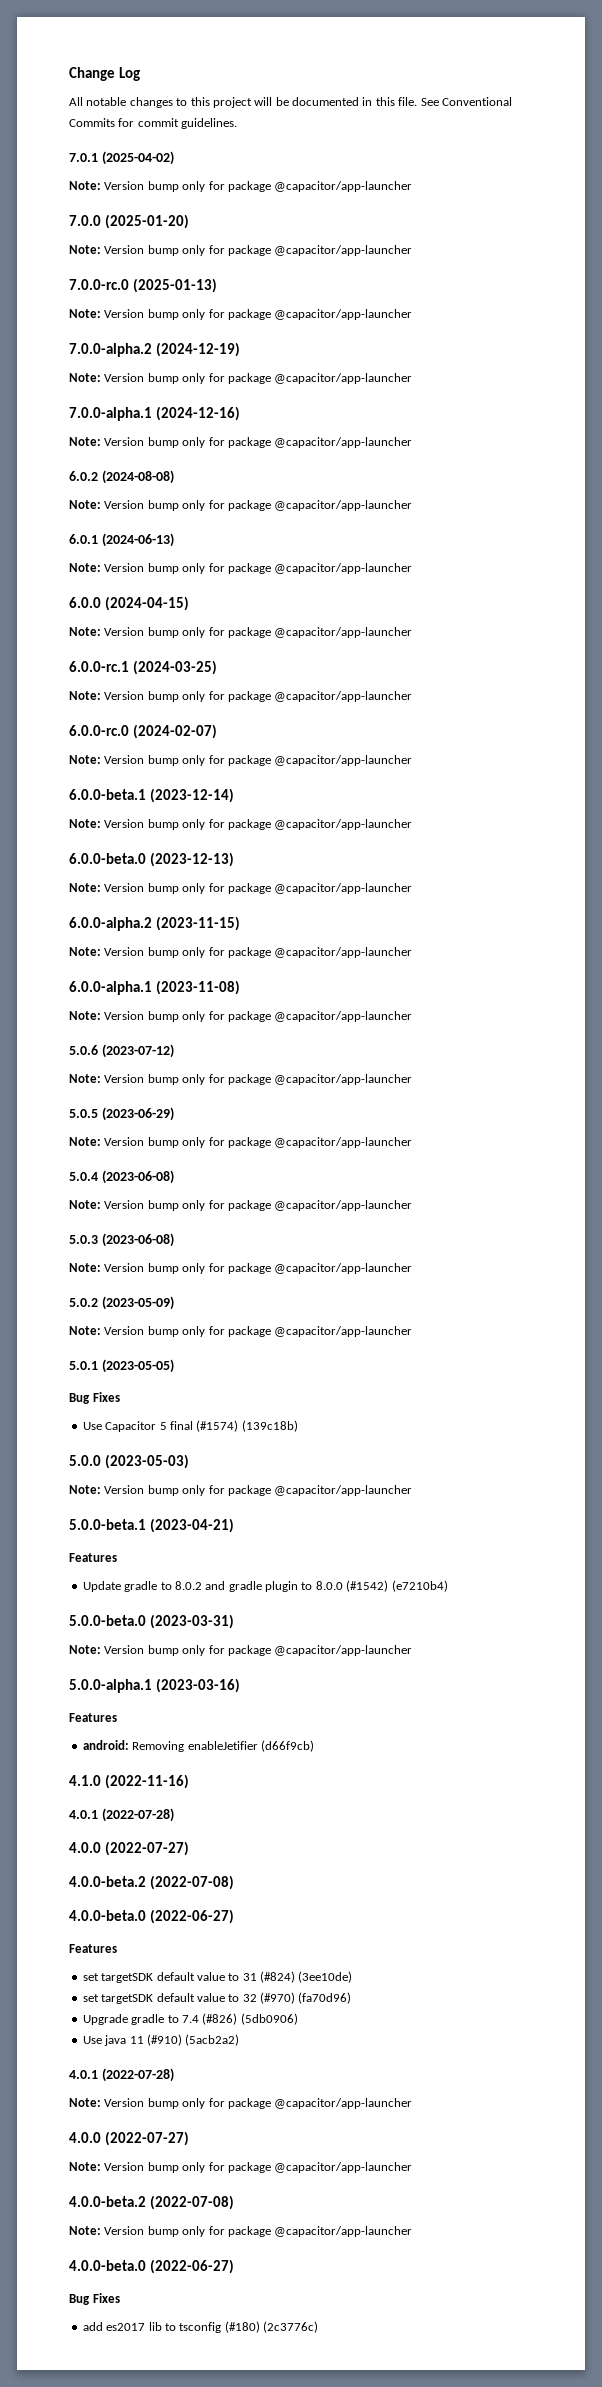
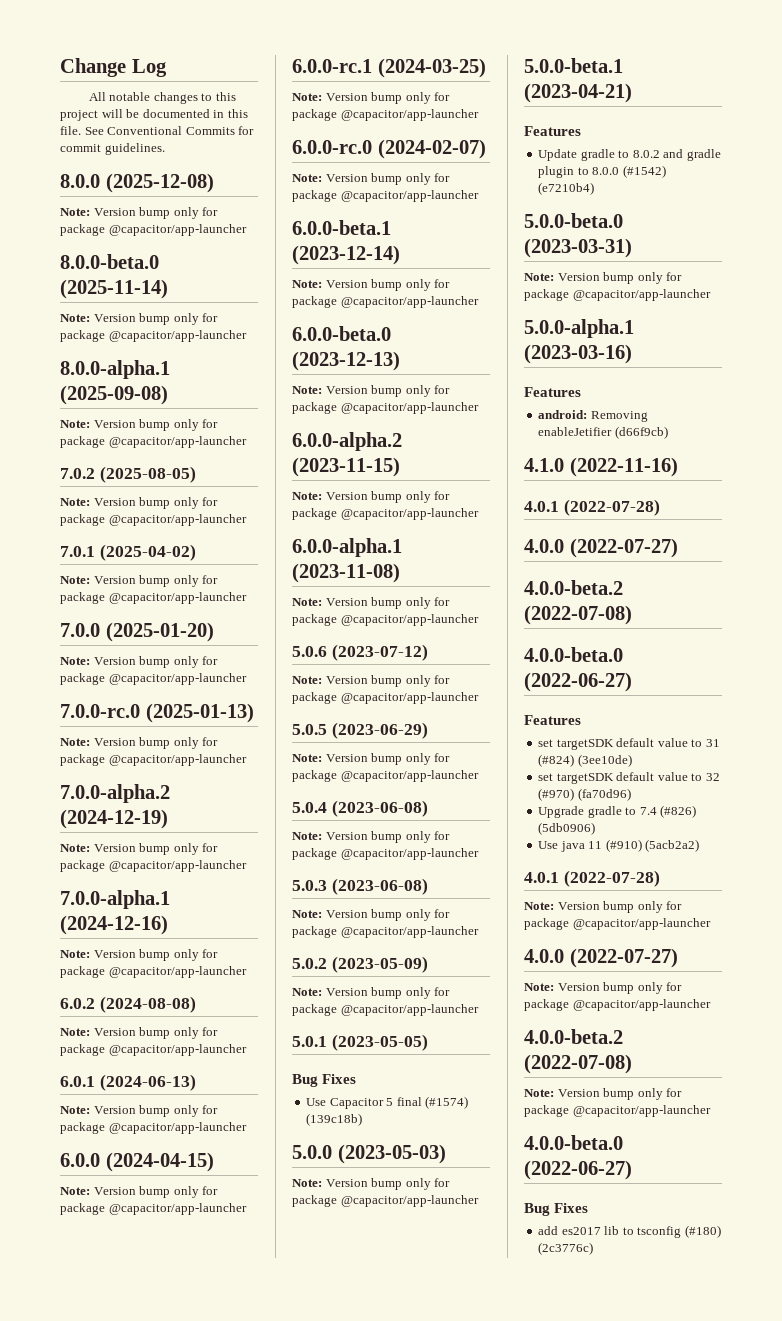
(238, 123) none -> [60,173,214,193] [60,207,219,219] [60,224,247,236] [60,254,159,269] [60,279,168,299] [60,313,219,325] [60,330,247,342] [60,360,170,379] [60,385,168,405] [60,419,219,431] [60,436,247,448] [60,466,196,483] [60,497,219,509] [60,514,247,526] // 8.0.0 (2025-12-08) // Note: Version bump only for package @capacitor/app-launcher // 8.0.0-beta.0 (2025-11-14) // Note: Version bump only for package @capacitor/app-launcher // 8.0.0-alpha.1 (2025-09-08) // Note: Version bump only for package @capacitor/app-launcher // 7.0.2 (2025-08-05) // Note: Version bump only for package @capacitor/app-launcher

